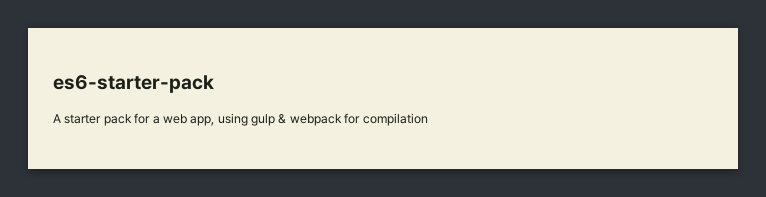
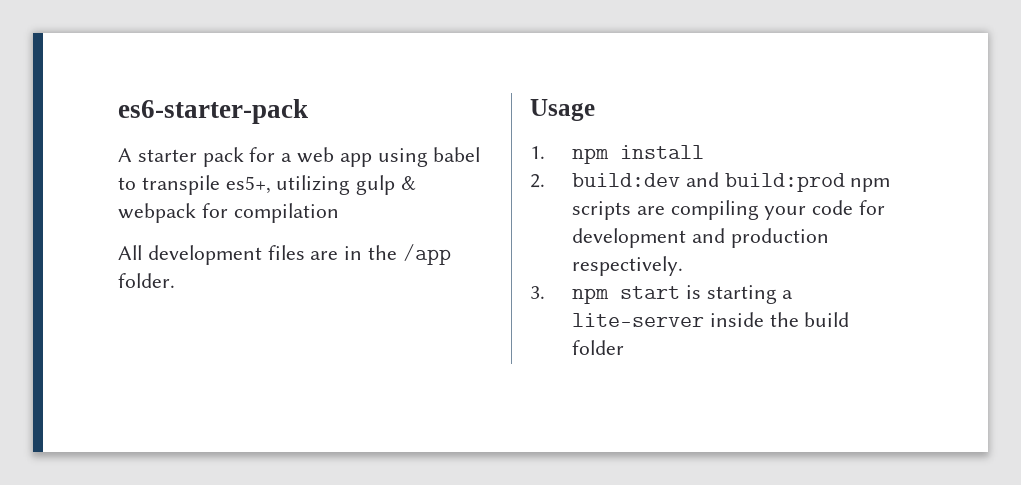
[190,113,248,126] app, using -> [339,147,481,167] [118,175,351,195] app using babel to transpile es5+, utilizing
(428, 119) none -> [118,244,451,265] [118,273,175,288] [530,99,595,121] [530,145,705,164] [530,172,891,192] [572,200,886,220] [572,228,829,248] [572,256,684,276] [530,285,794,304] [572,312,850,327] [572,340,625,355] // All development files are in the /app folder. // Usage // 1. npm install // 2. build:dev and build:prod npm scripts are compiling your code for development and production respectively. // 3. npm start is starting a lite-server inside the build folder

